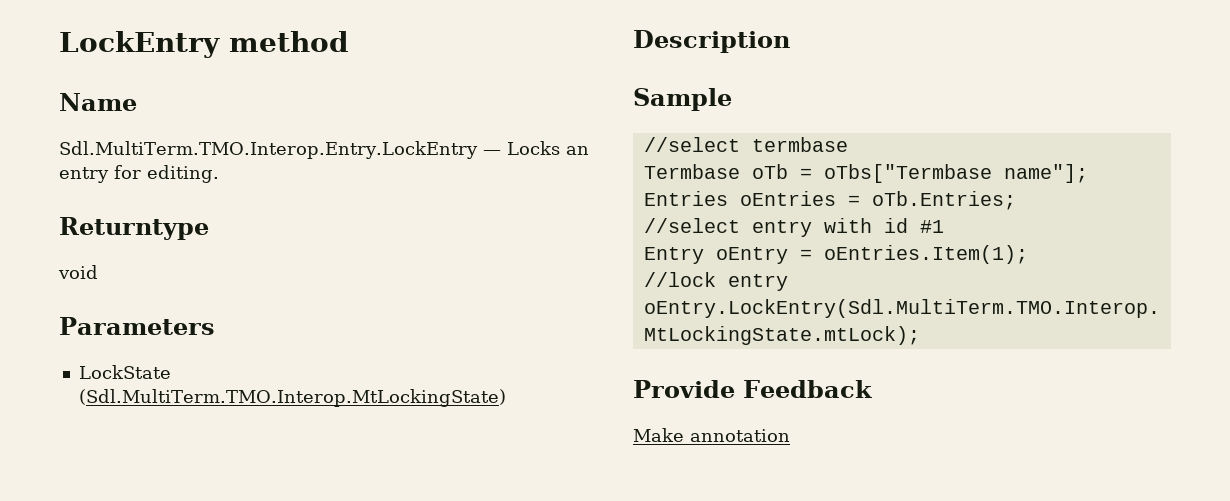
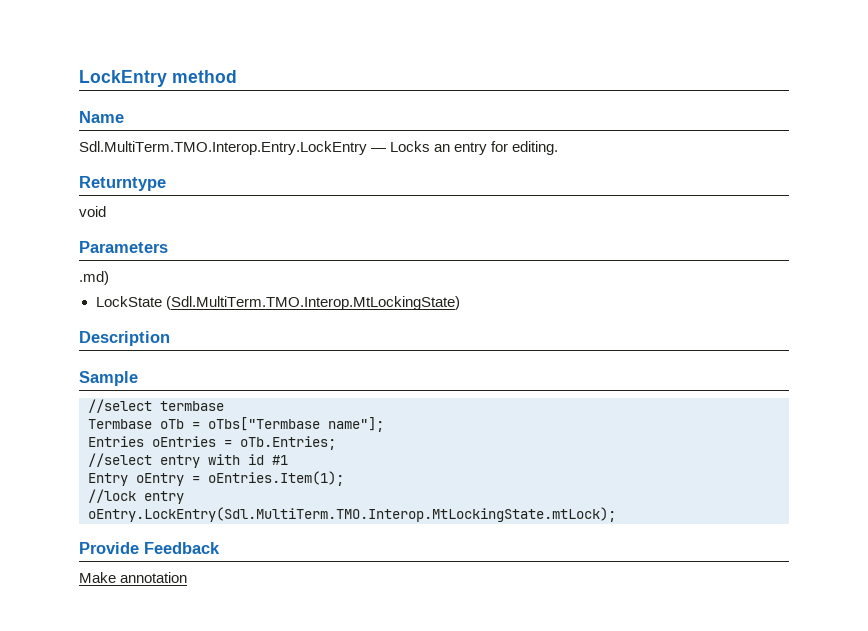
(215, 326) none -> [79,271,109,285] // .md)

